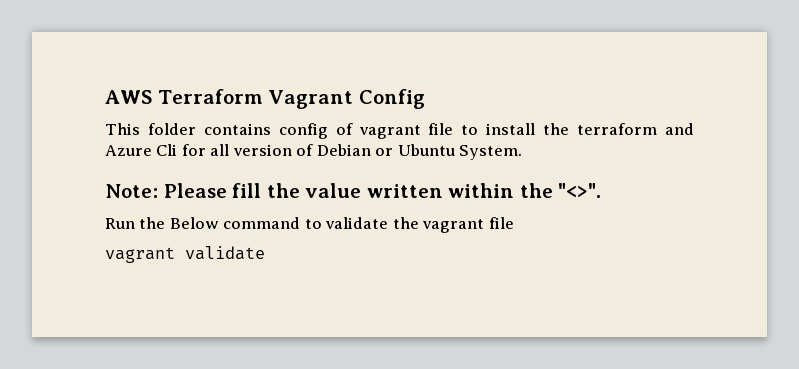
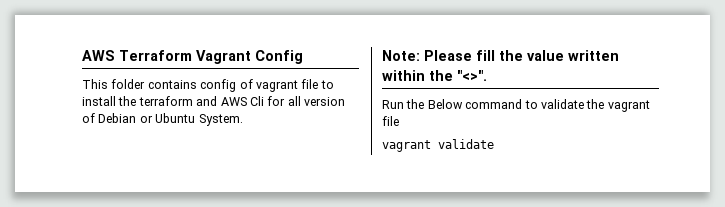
[105,145,152,156] Azure -> [220,97,247,106] AWS

